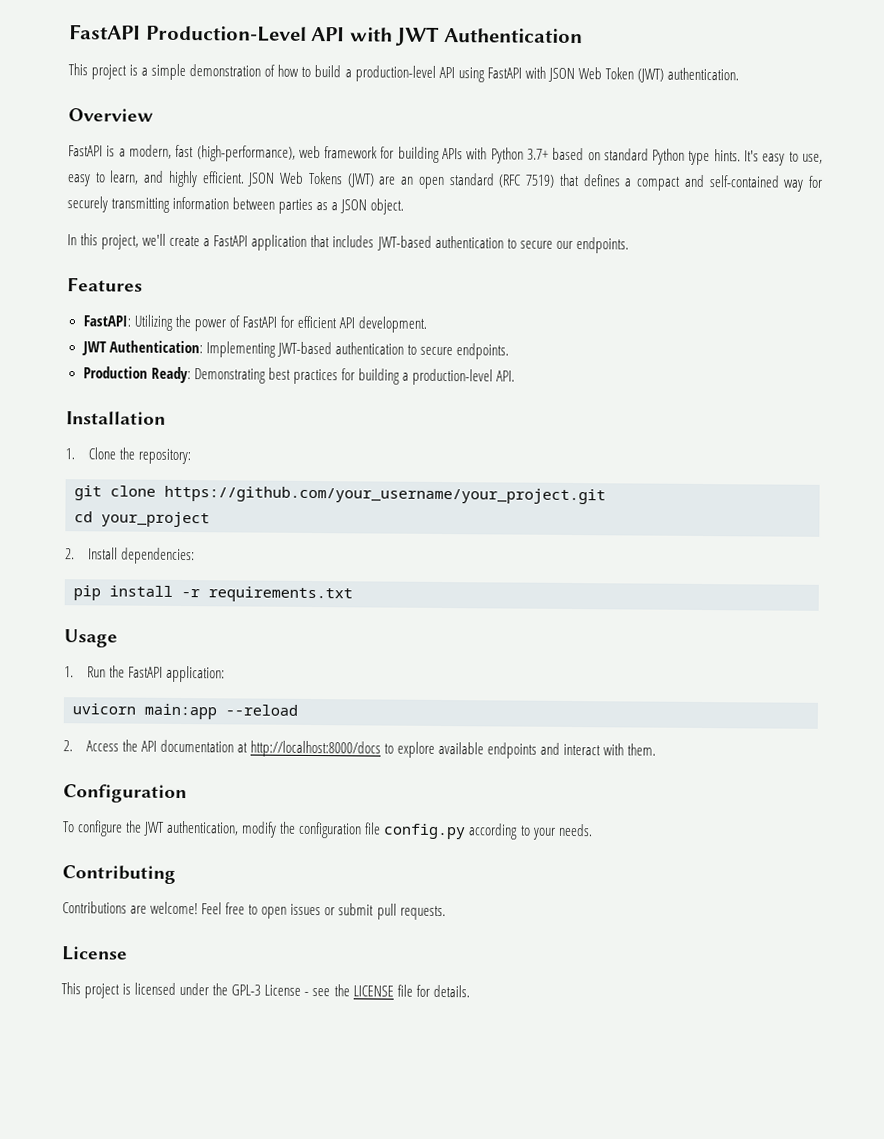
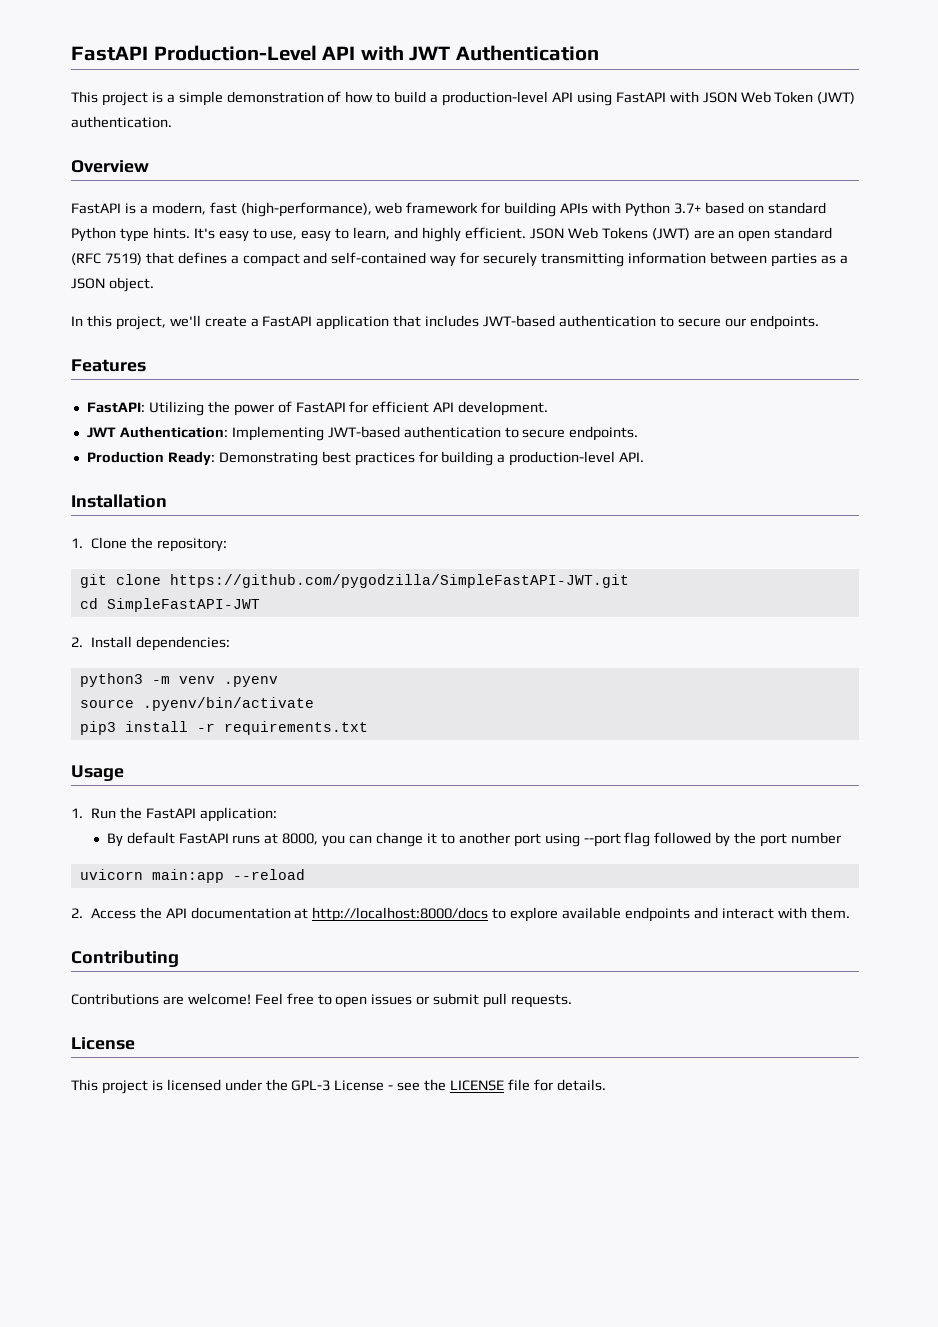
[164,485,606,505] https://github.com/your_username/your_project.git -> [169,574,629,588] https://github.com/pygodzilla/SimpleFastAPI-JWT.git
[101,511,210,528] your_project -> [106,598,260,612] SimpleFastAPI-JWT
[73,585,101,601] pip -> [79,673,278,687] [79,697,314,711] [79,721,116,735] python3 -m venv .pyenv // source .pyenv/bin/activate // pip3
(225, 674) none -> [106,832,842,847] // By default FastAPI runs at 8000, you can change it to another port using --port flag followed by the port number
[63,784,187,804] [62,820,593,840] // Configuration // To configure the JWT authentication, modify the configuration file config.py according to your needs. -> (850, 913) none

